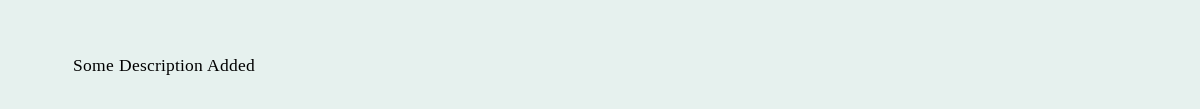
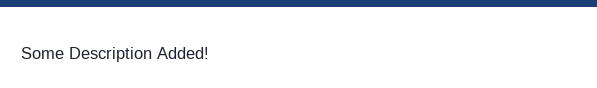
[207,59,256,71] Added -> [157,47,209,59] Added!

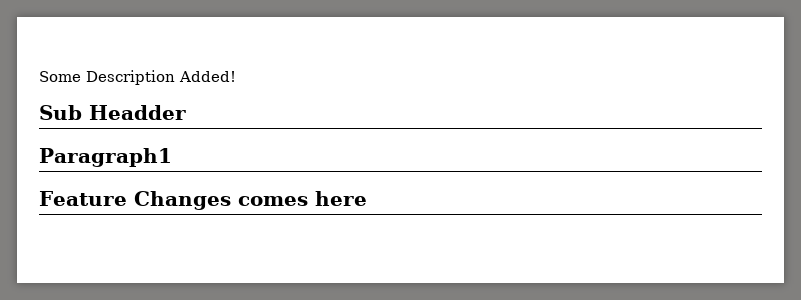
(209, 53) none -> [39,105,186,120] [39,148,172,167] [39,191,367,210] // Sub Headder // Paragraph1 // Feature Changes comes here

